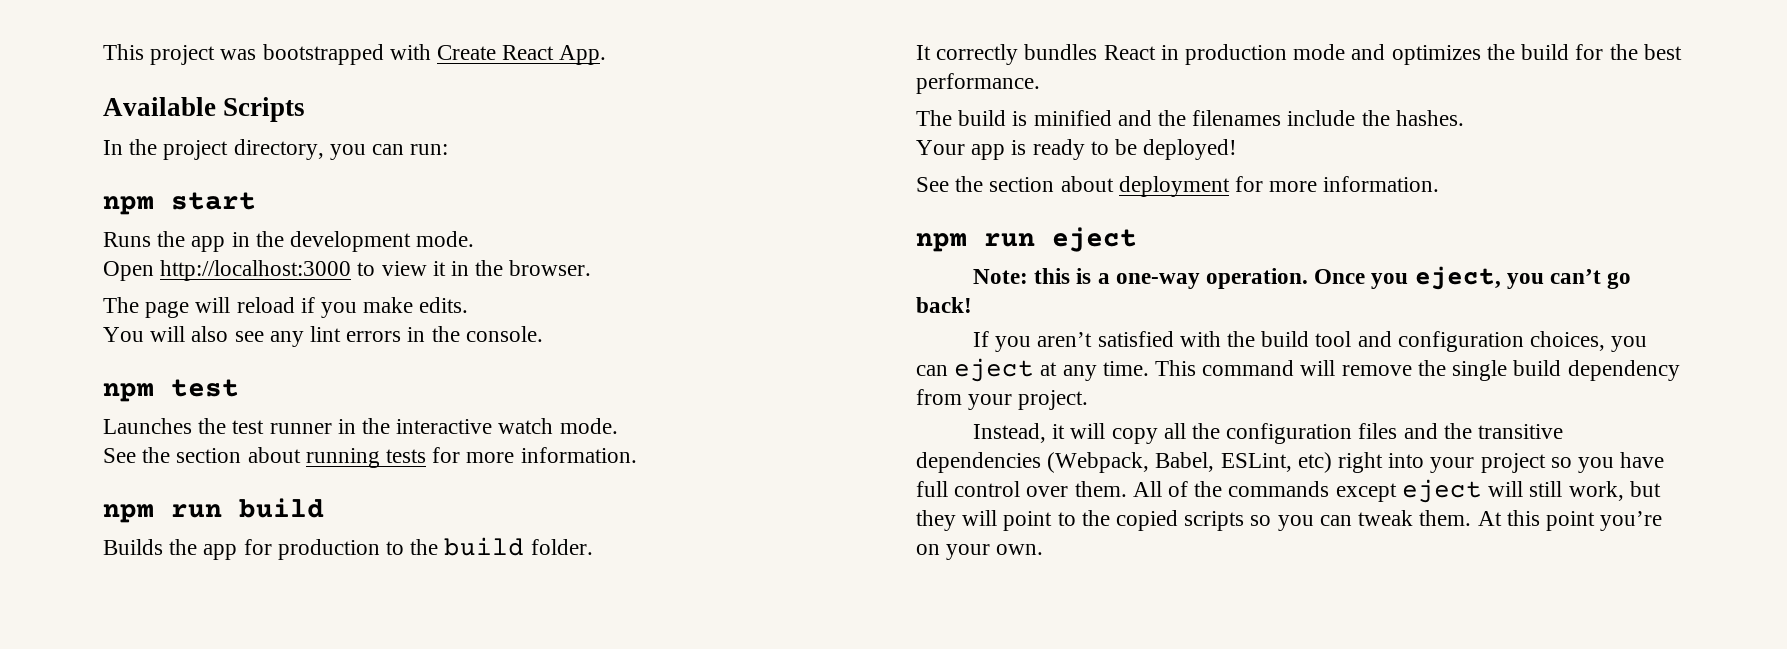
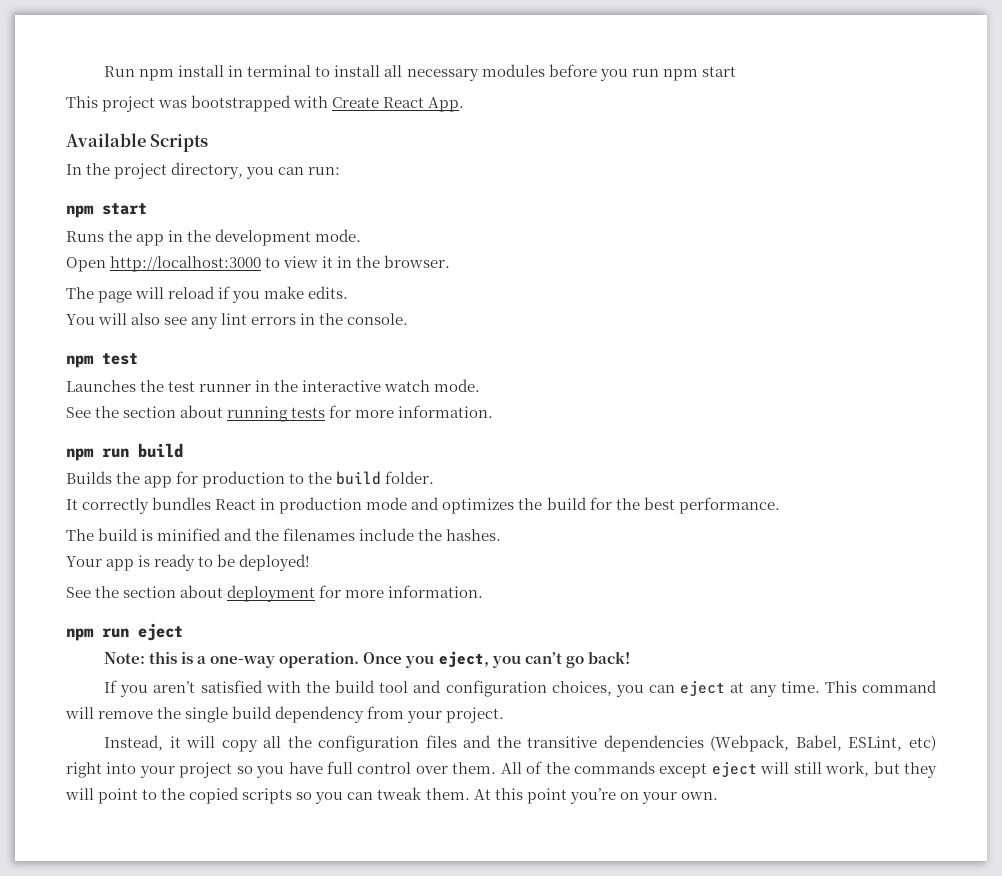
(103, 52) none -> [104,64,736,81] Run npm install in terminal to install all necessary modules before you run npm start //

